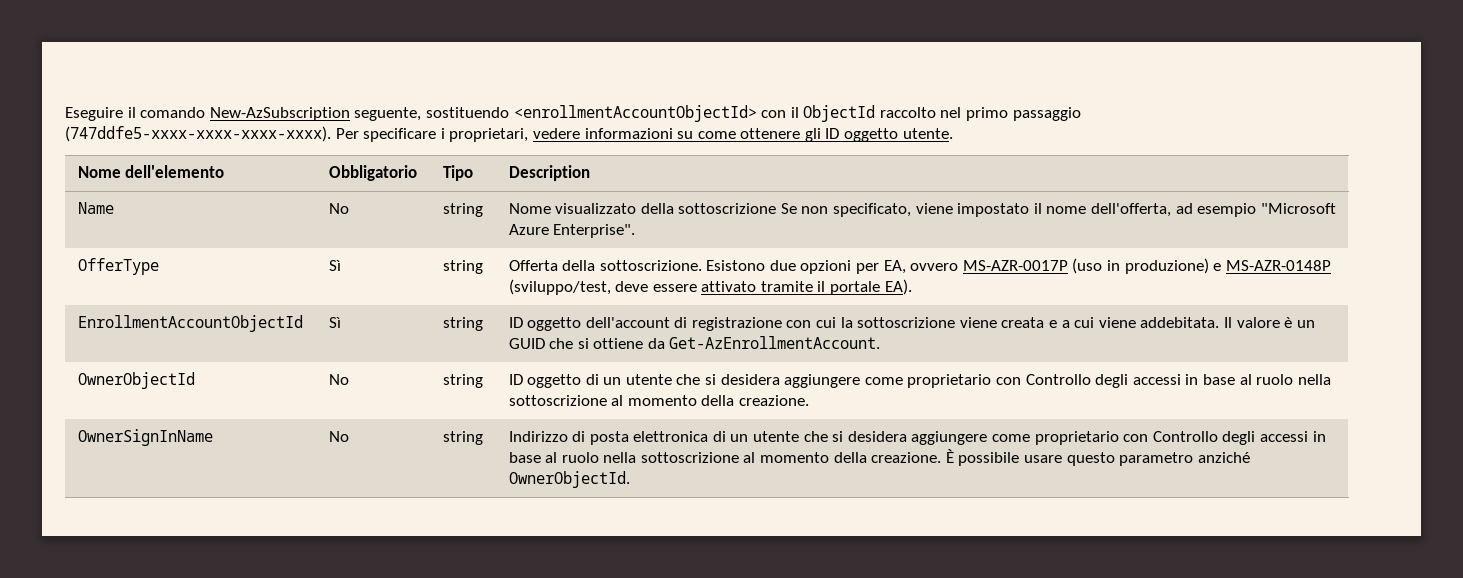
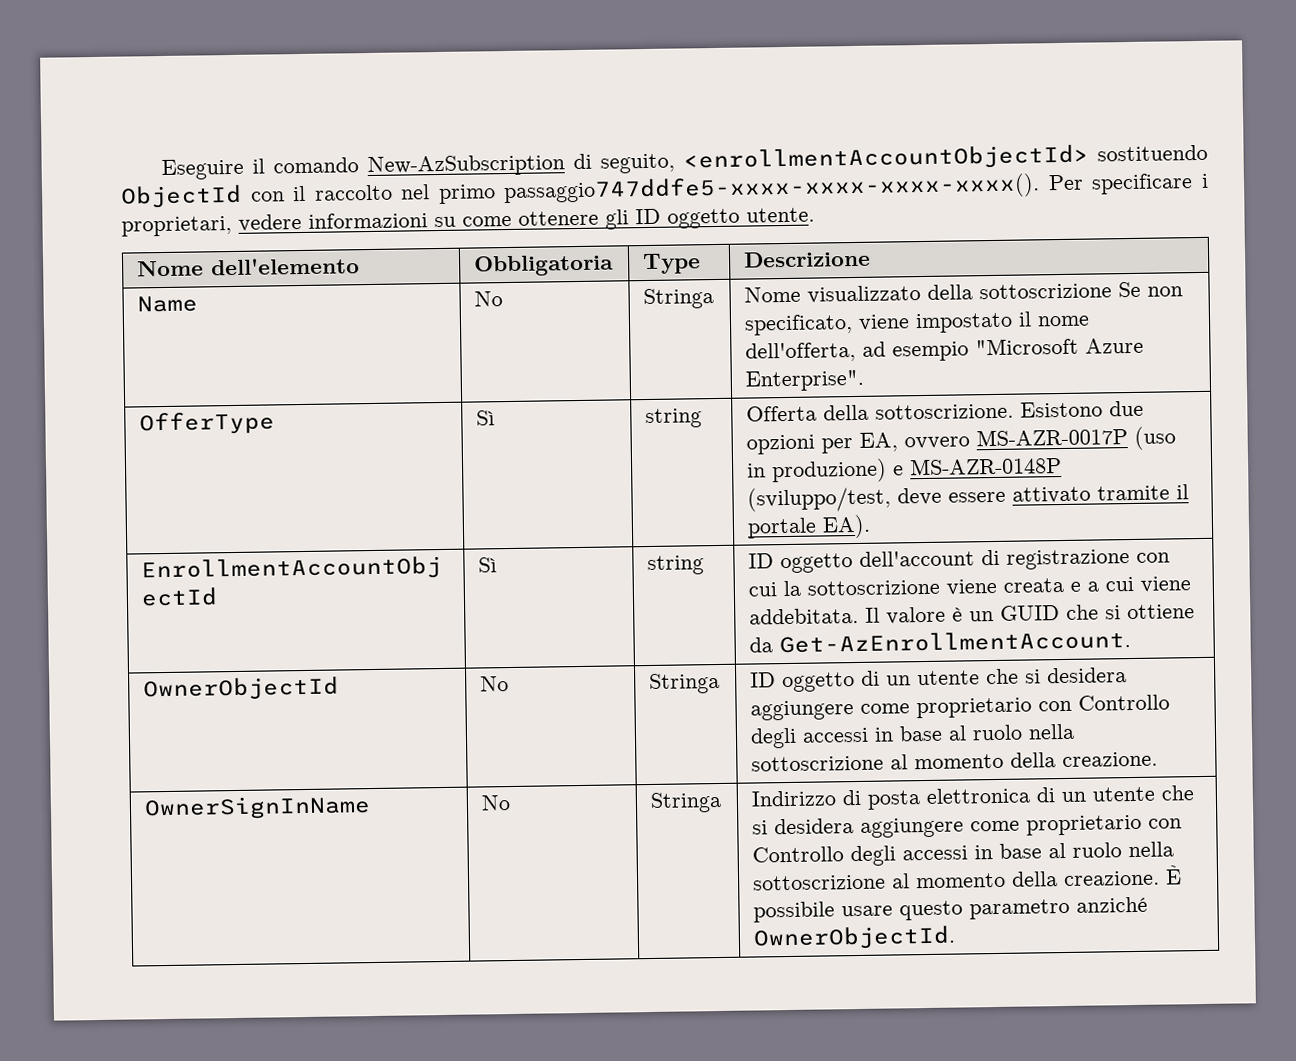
[354,105,757,122] seguente, sostituendo <enrollmentAccountObjectId> -> [573,144,1208,174] [120,184,242,209] di seguito, <enrollmentAccountObjectId> sostituendo ObjectId
[803,105,876,122] ObjectId -> (307, 193) none
[1012,107,1081,121] [65,126,331,142] passaggio (747ddfe5-xxxx-xxxx-xxxx-xxxx). -> [503,173,1041,205] passaggio747ddfe5-xxxx-xxxx-xxxx-xxxx().
[328,165,417,181] [442,165,473,181] [508,165,590,181] Obbligatorio | Tipo | Description -> [474,254,615,277] [642,253,702,275] [743,250,872,268] Obbligatoria | Type | Descrizione
[442,203,483,217] string -> [643,288,715,310] Stringa
[442,374,483,388] string -> [649,672,721,694] Stringa
[442,431,483,445] string -> [650,791,723,813] Stringa

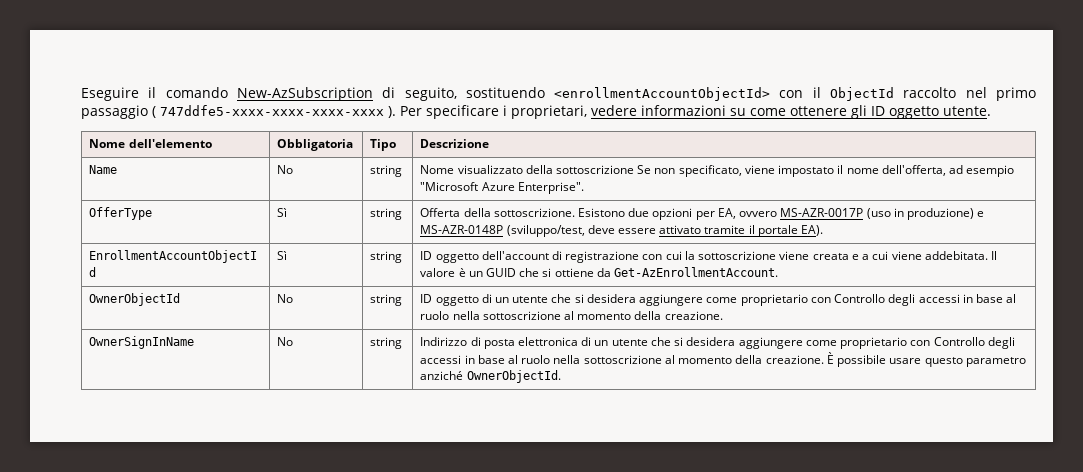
[683,144,1208,173] [120,184,242,209] <enrollmentAccountObjectId> sostituendo ObjectId -> [465,87,771,101] sostituendo <enrollmentAccountObjectId>
(307, 193) none -> [830,87,895,101] ObjectId
[503,173,1041,205] passaggio747ddfe5-xxxx-xxxx-xxxx-xxxx(). -> [81,105,396,119] passaggio ( 747ddfe5-xxxx-xxxx-xxxx-xxxx ).
[642,253,702,275] Type -> [370,139,397,151] Tipo
[643,288,715,310] Stringa -> [370,165,403,177] string
[649,672,721,694] Stringa -> [370,294,403,306] string
[650,791,723,813] Stringa -> [370,337,403,349] string

